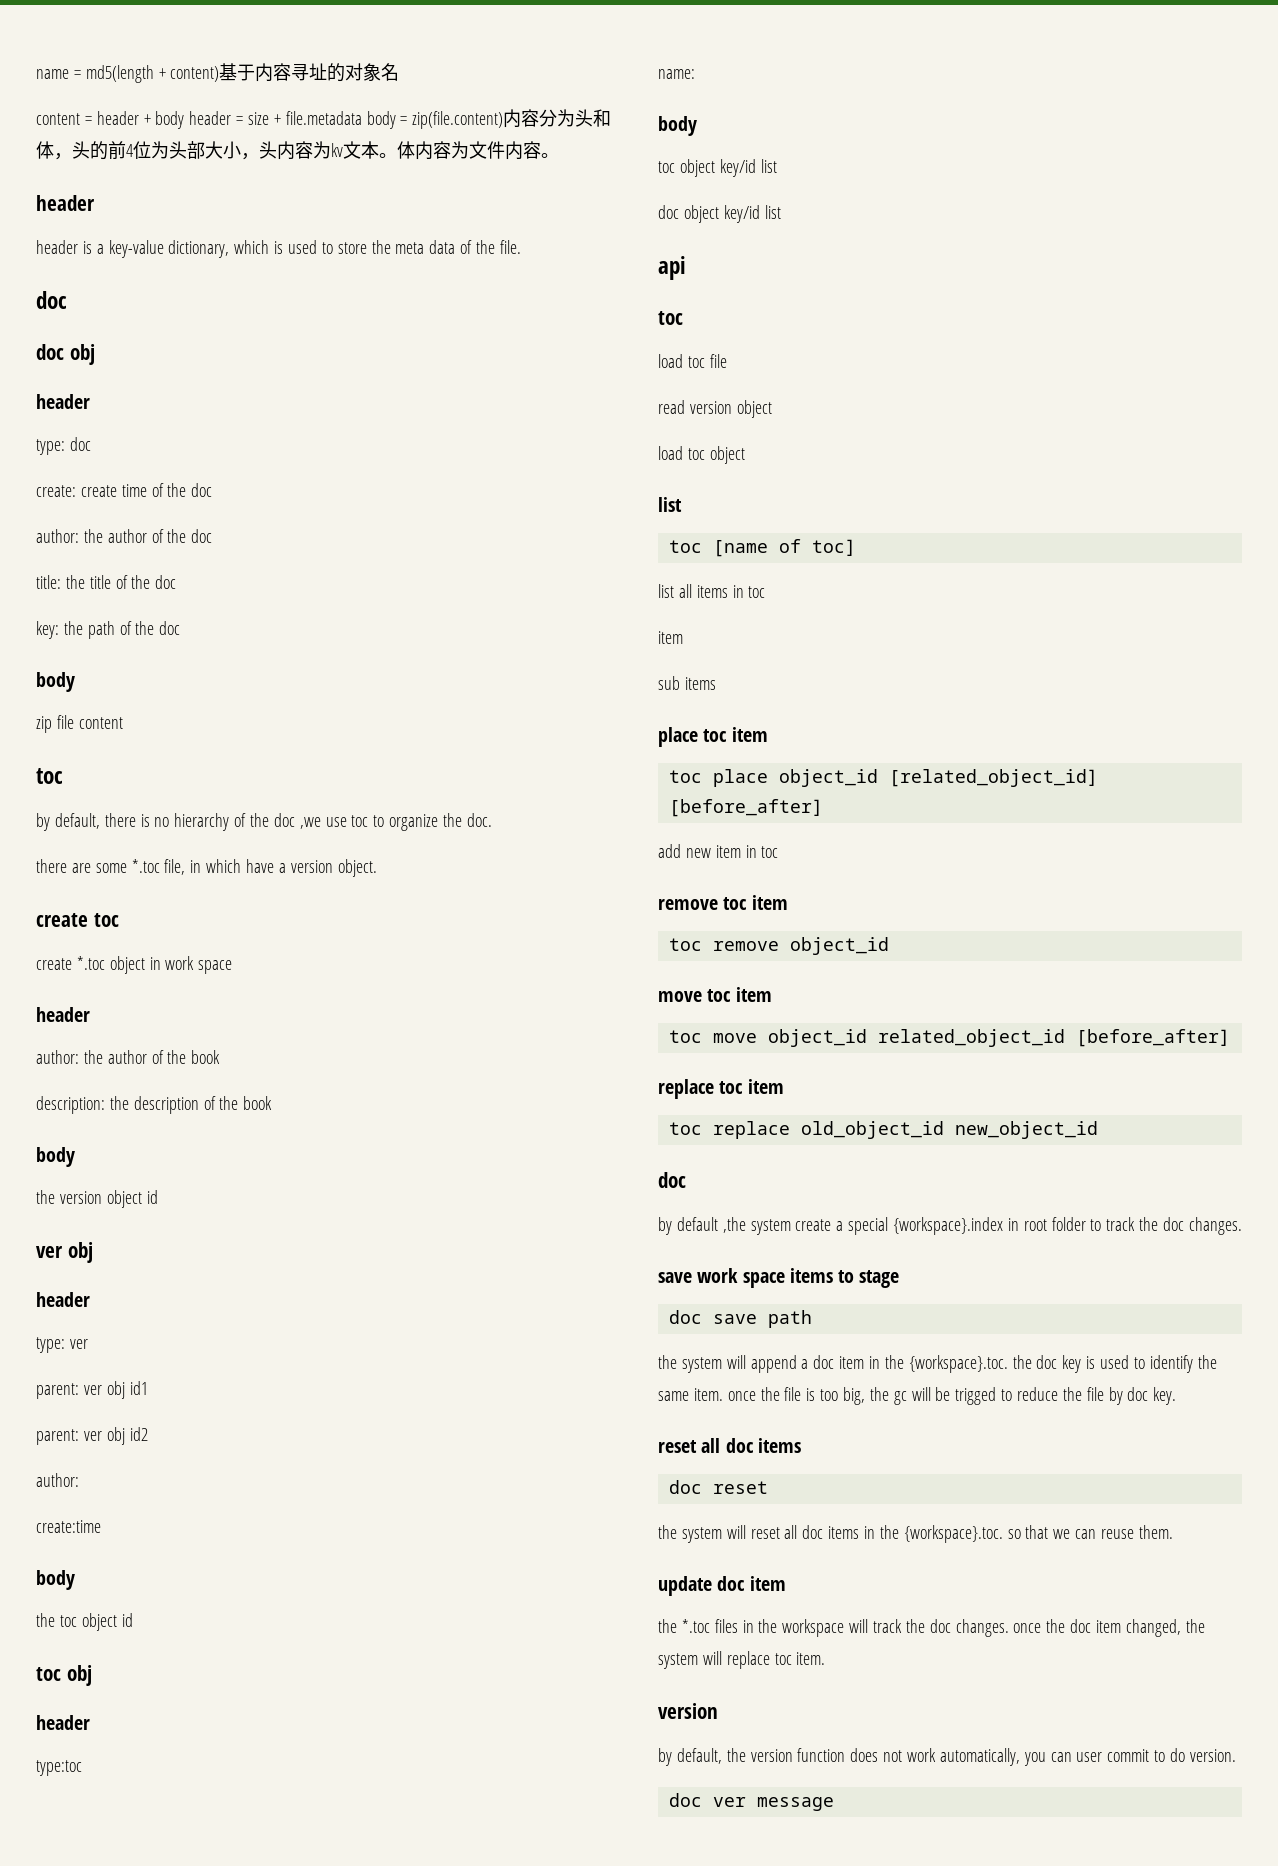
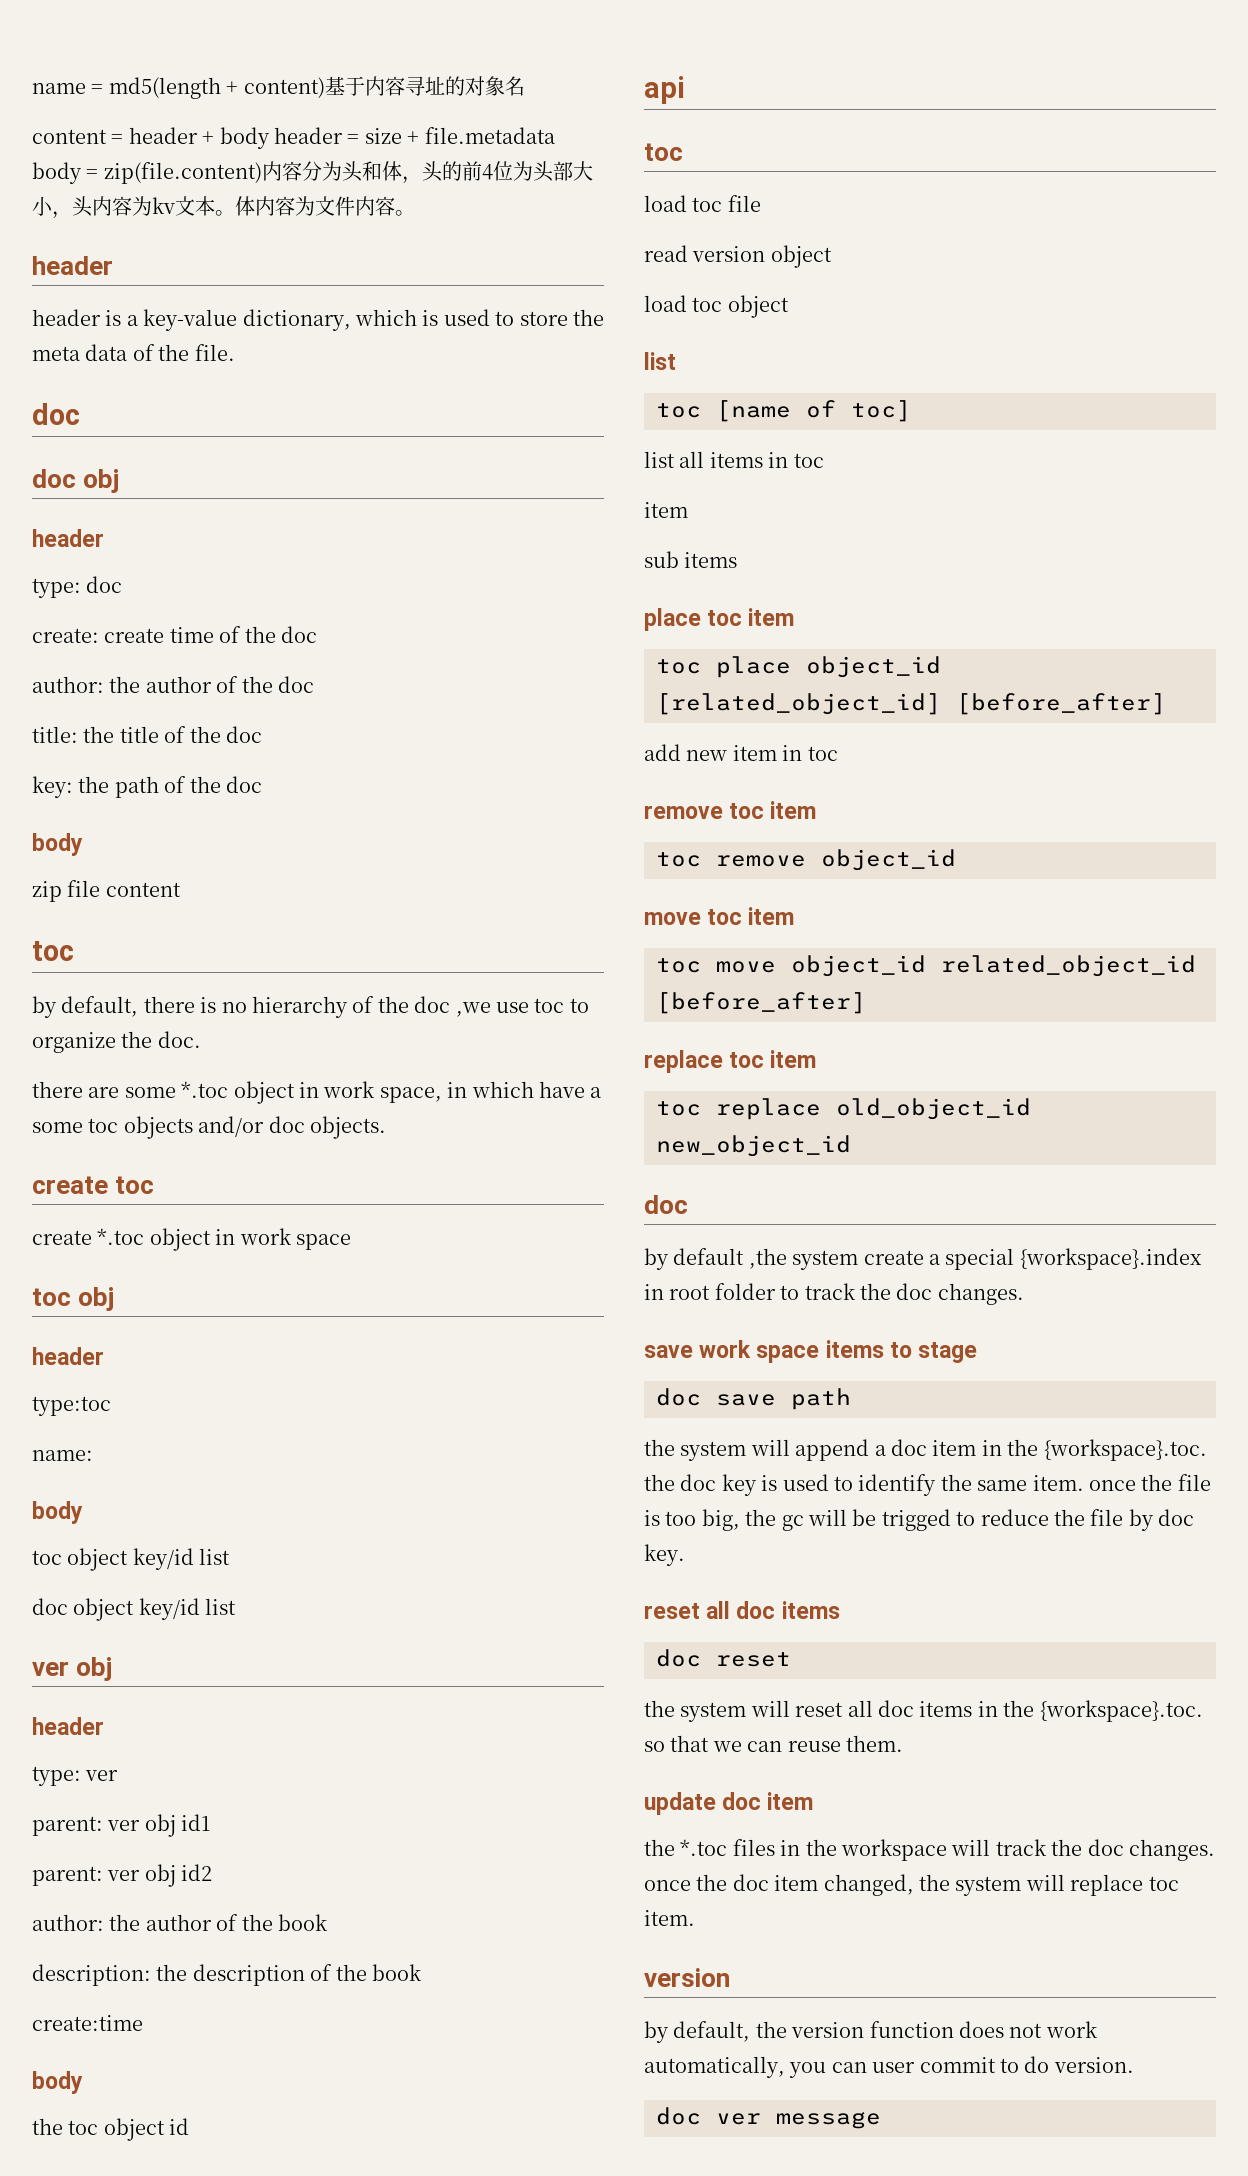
[164,859,377,877] file, in which have a version object. -> [233,1081,602,1104] [32,1116,386,1139] object in work space, in which have a some toc objects and/or doc objects.
[36,1007,90,1022] [36,1050,221,1064] [36,1096,273,1114] [36,1147,75,1167] [36,1190,158,1208] [36,1242,93,1263] [36,1292,90,1307] [36,1337,88,1353] [36,1381,148,1399] [36,1427,148,1445] [36,1473,79,1487] [36,1520,101,1533] [36,1570,75,1590] [36,1613,133,1631] // header // author: the author of the book // description: the description of the book // body // the version object id // ver obj // header // type: ver // parent: ver obj id1 // parent: ver obj id2 // author: // create:time // body // the toc object id -> (351, 1242) none
(781, 212) none -> [32,1657,113,1681] [32,1717,104,1735] [32,1766,119,1786] [32,1814,211,1837] [32,1864,213,1887] [32,1914,328,1931] [32,1964,422,1986] [32,2015,143,2031] [32,2071,83,2094] [32,2118,190,2141] // ver obj // header // type: ver // parent: ver obj id1 // parent: ver obj id2 // author: the author of the book // description: the description of the book // create:time // body // the toc object id

